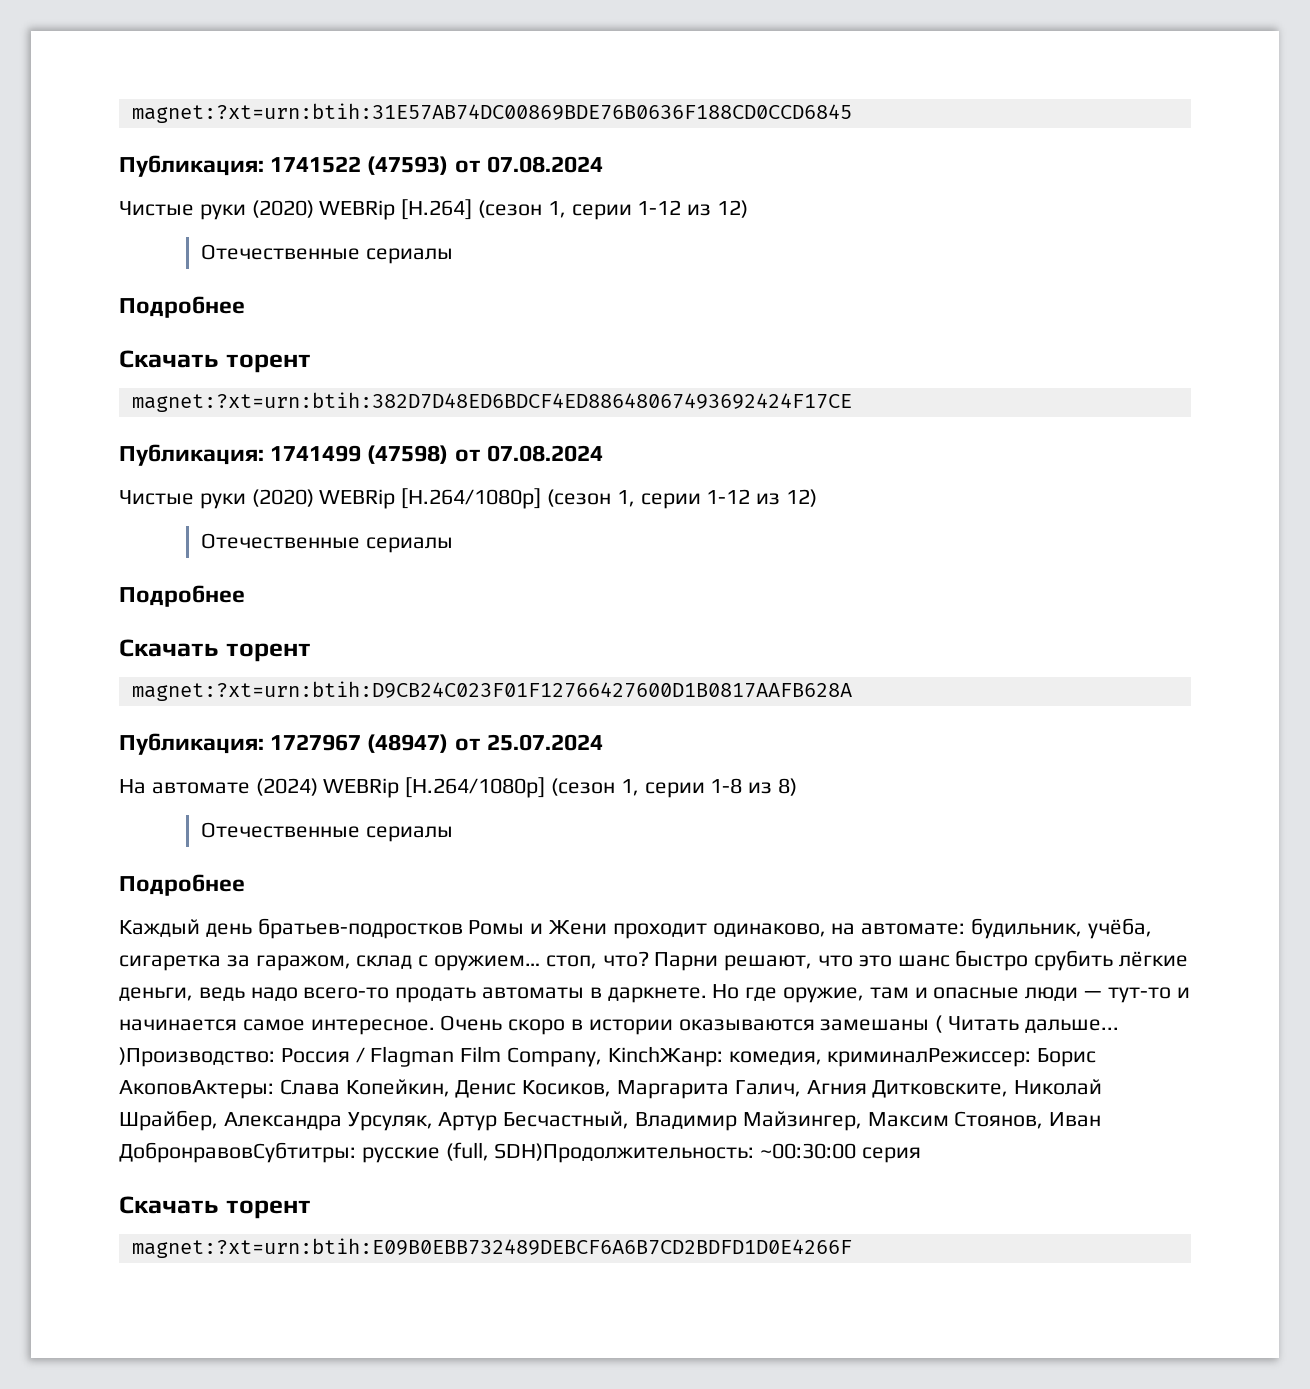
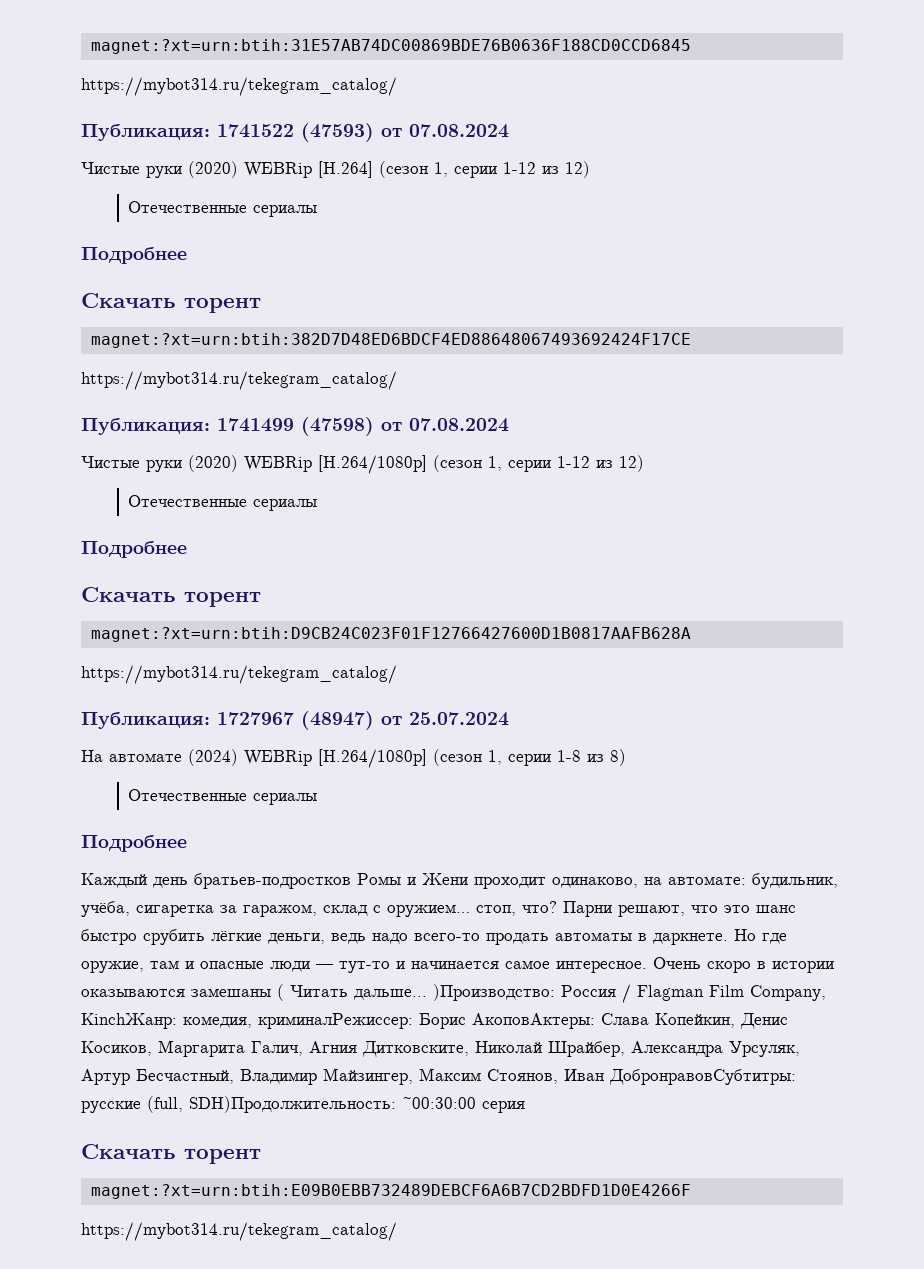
(852, 113) none -> [81,77,397,96] // https://mybot314.ru/tekegram_catalog/
(852, 402) none -> [81,371,397,390] // https://mybot314.ru/tekegram_catalog/
(852, 691) none -> [81,665,397,684] // https://mybot314.ru/tekegram_catalog/
(852, 1248) none -> [81,1222,397,1241] // https://mybot314.ru/tekegram_catalog/

